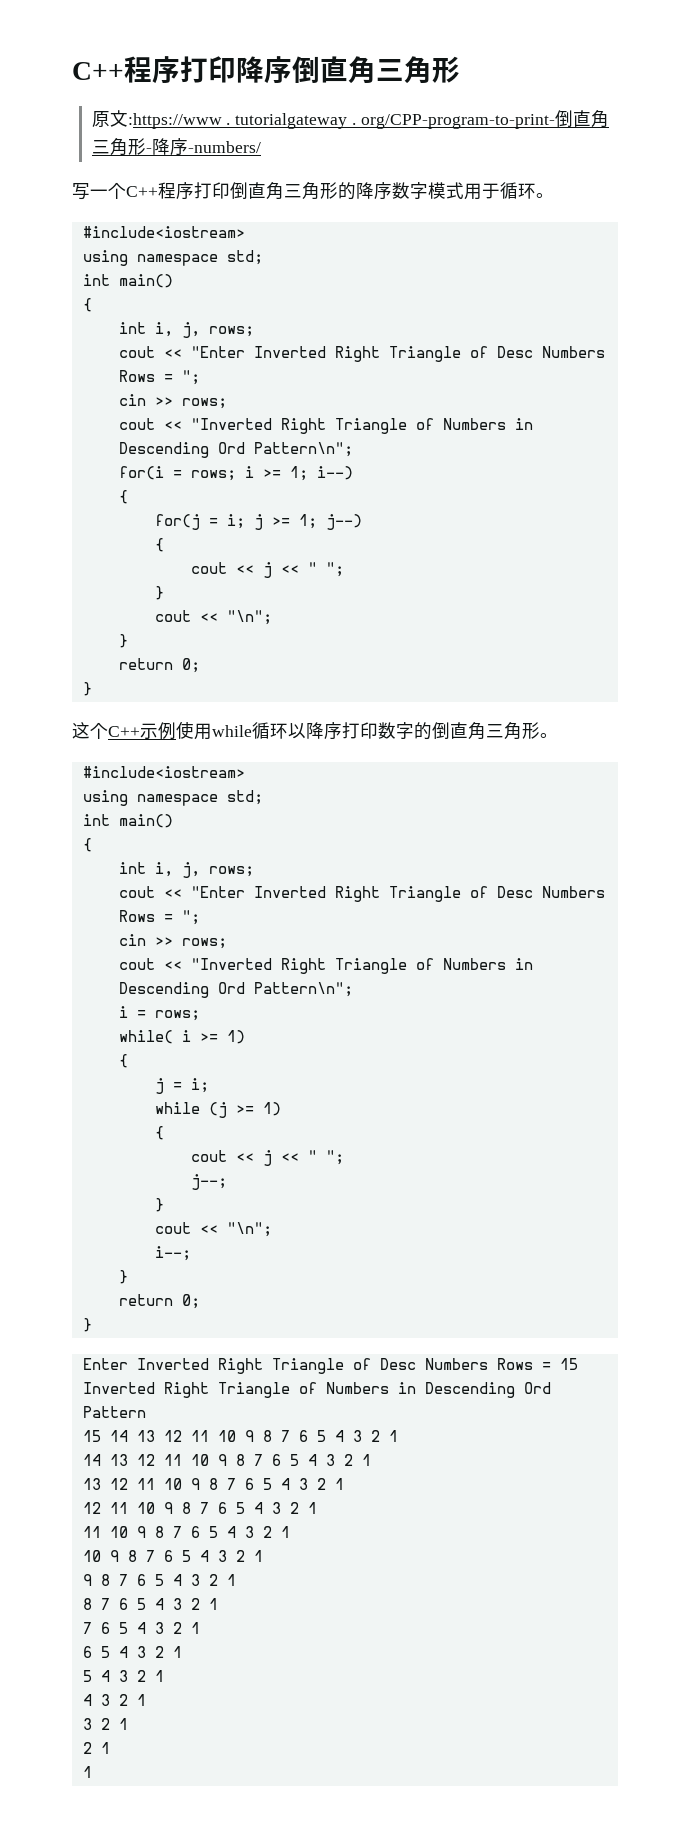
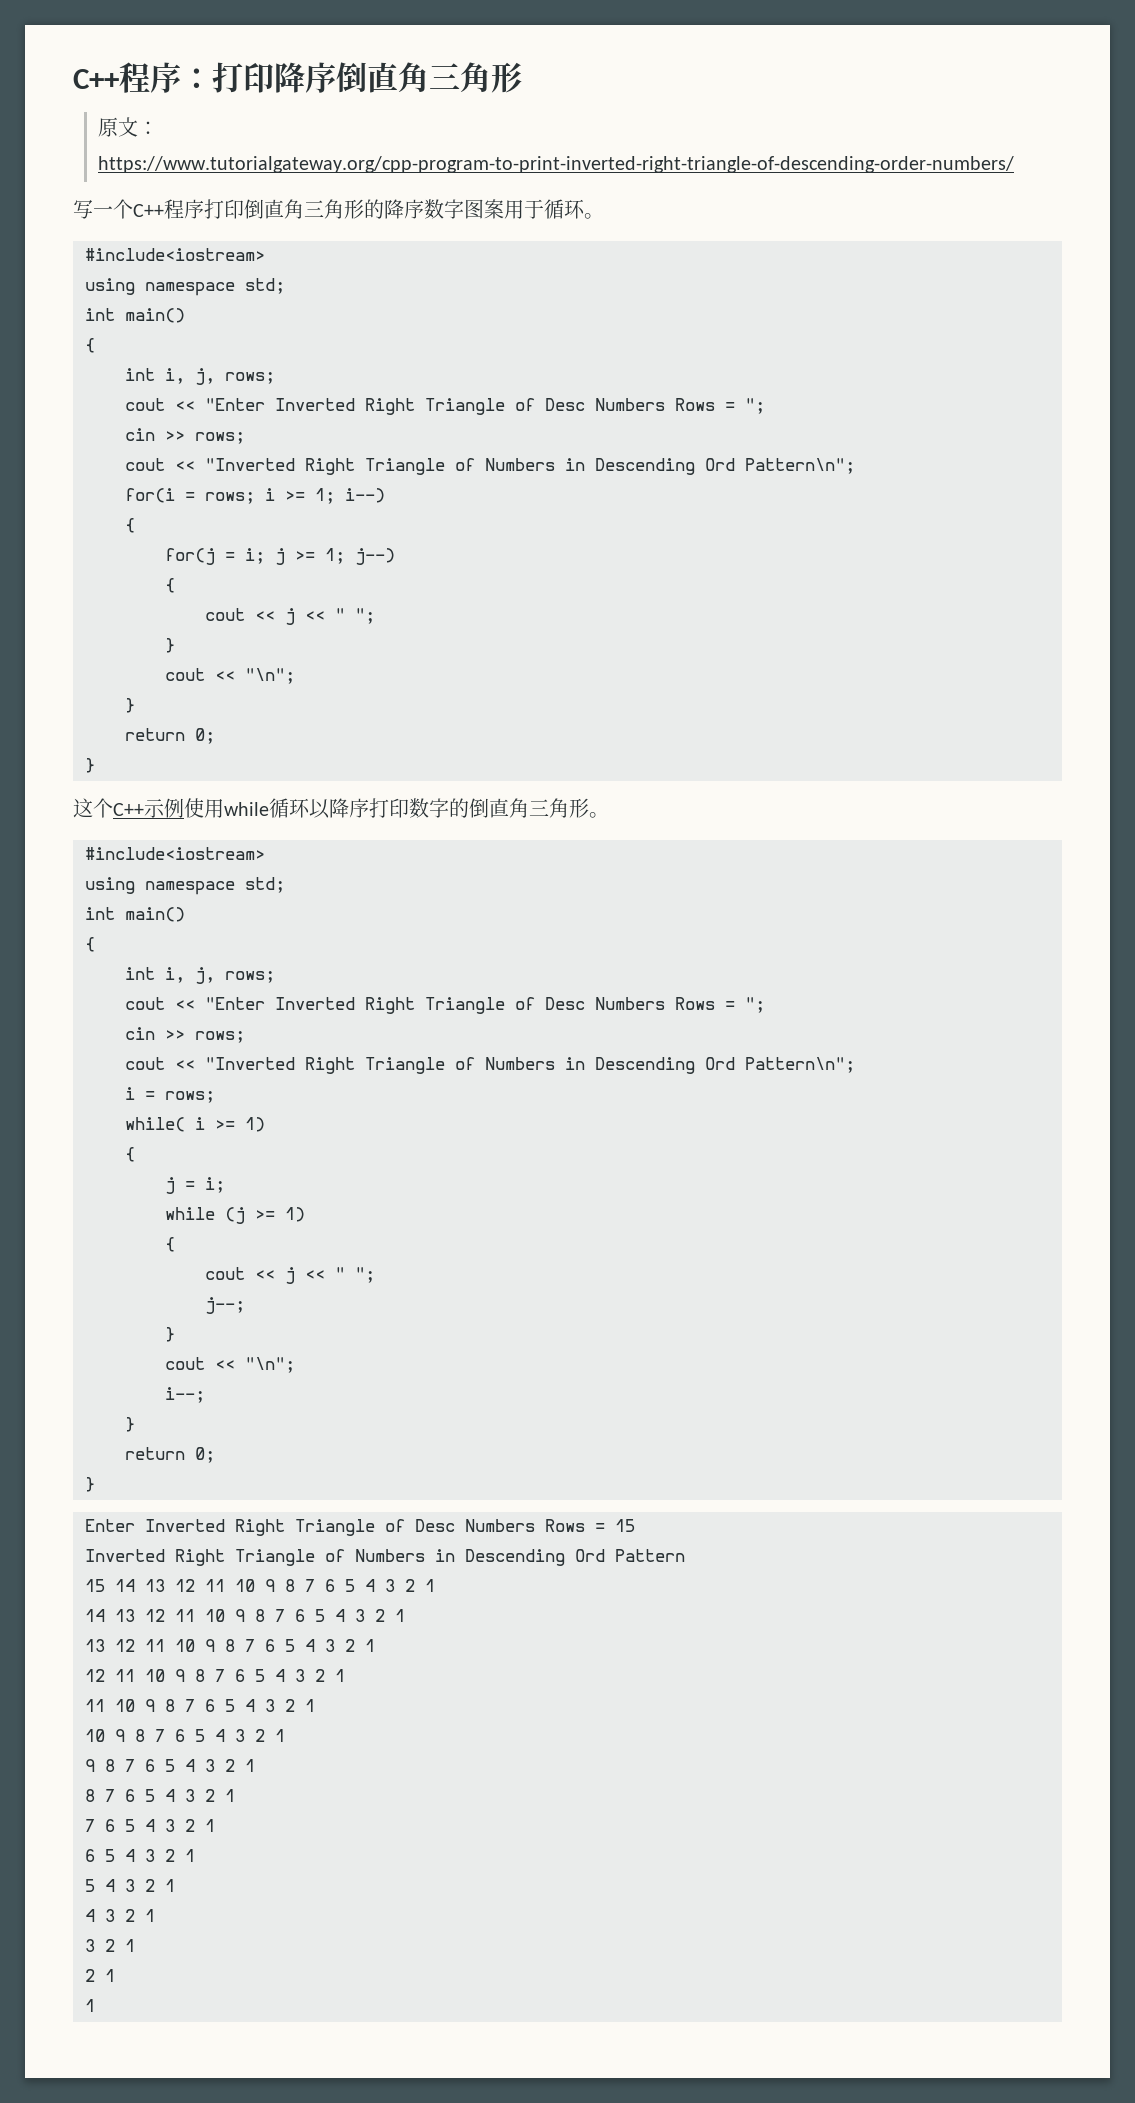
[72,56,180,84] C++程序 -> [73,62,212,93] C++程序：
[127,110,609,129] [91,138,261,156] :https://www . tutorialgateway . org/CPP-program-to-print-倒直角三角形-降序-numbers/ -> [138,121,159,135] [98,156,1015,173] ：https://www.tutorialgateway.org/cpp-program-to-print-inverted-right-triangle-of-descending-order-numbers/
[428,182,464,199] 模式 -> [464,199,504,219] 图案

